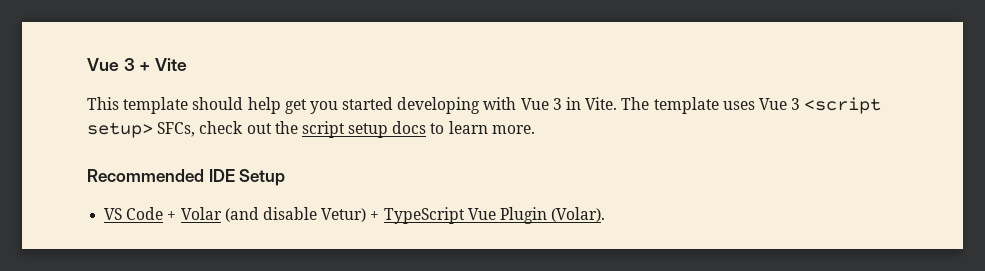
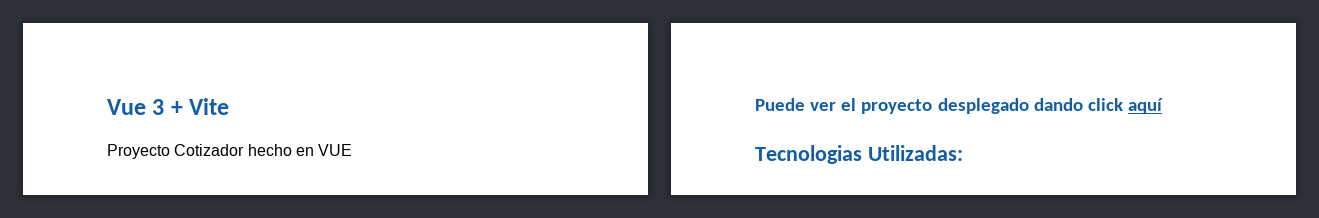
[87,97,882,114] [87,121,535,138] [87,169,286,186] [104,207,606,224] This template should help get you started developing with Vue 3 in Vite. The template uses Vue 3 <script setup> SFCs, check out the script setup docs to learn more. // Recommended IDE Setup // VS Code + Volar (and disable Vetur) + TypeScript Vue Plugin (Volar). -> [107,144,353,159] [755,98,1163,114] [755,145,963,164] Proyecto Cotizador hecho en VUE // Puede ver el proyecto desplegado dando click aquí // Tecnologias Utilizadas:

